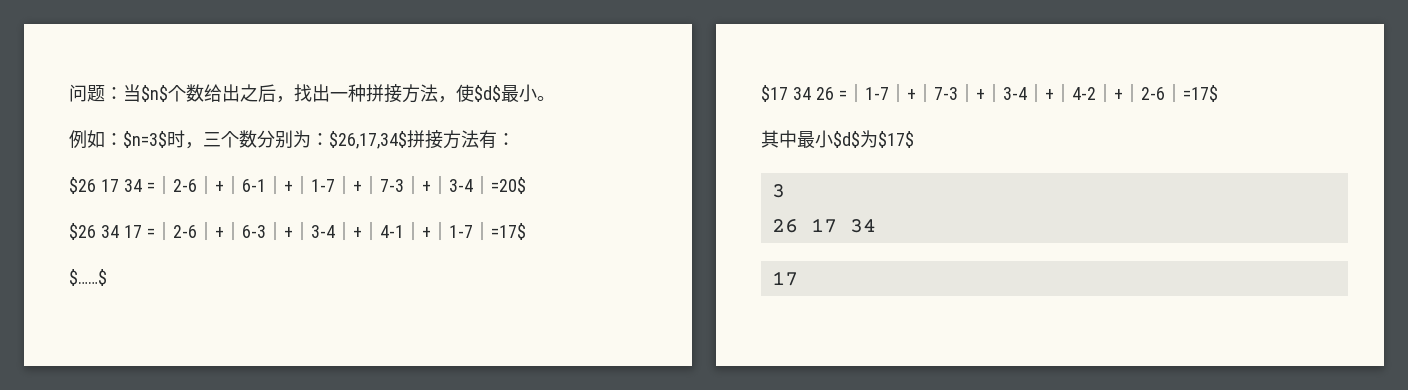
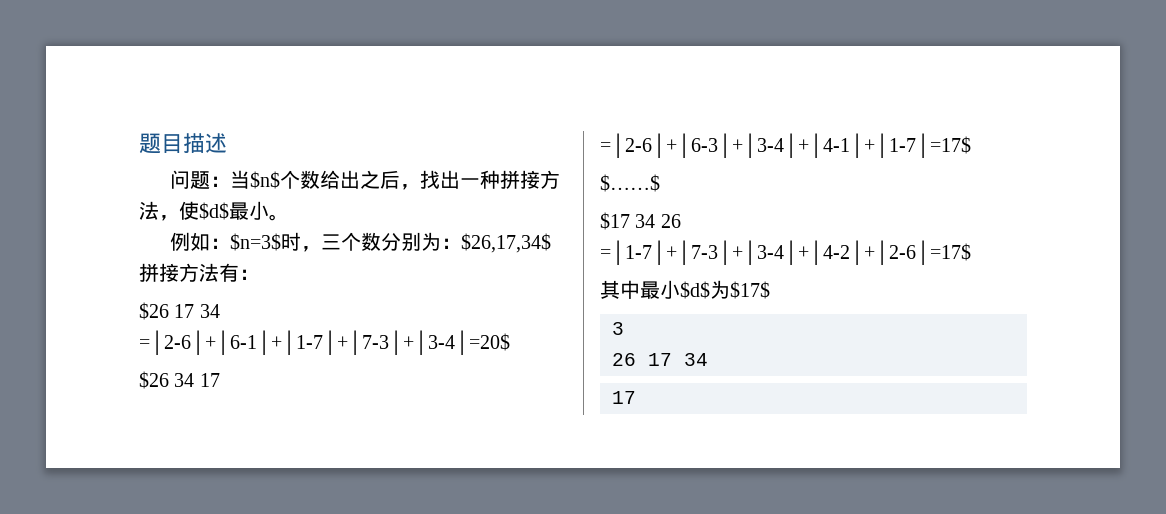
(69, 93) none -> [139,133,227,154] 题目描述 //

